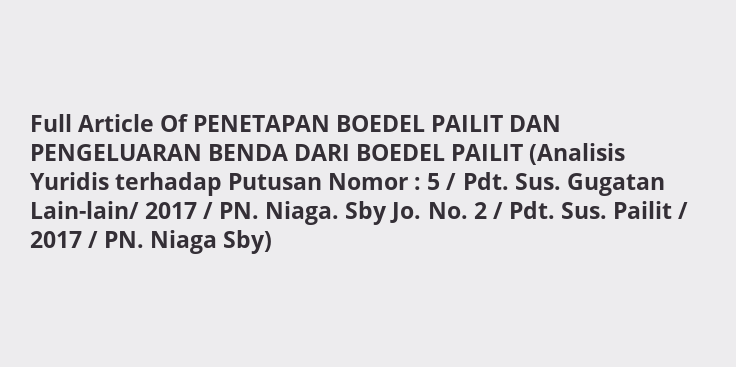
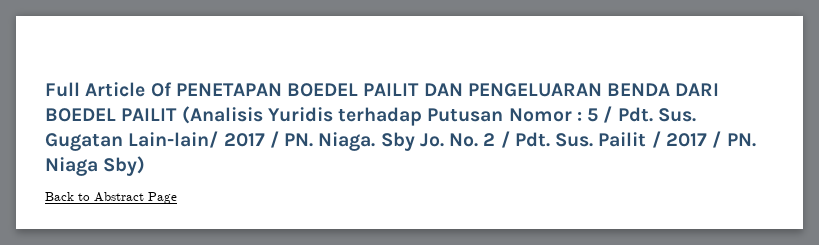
(273, 242) none -> [45,192,177,204] // Back to Abstract Page

